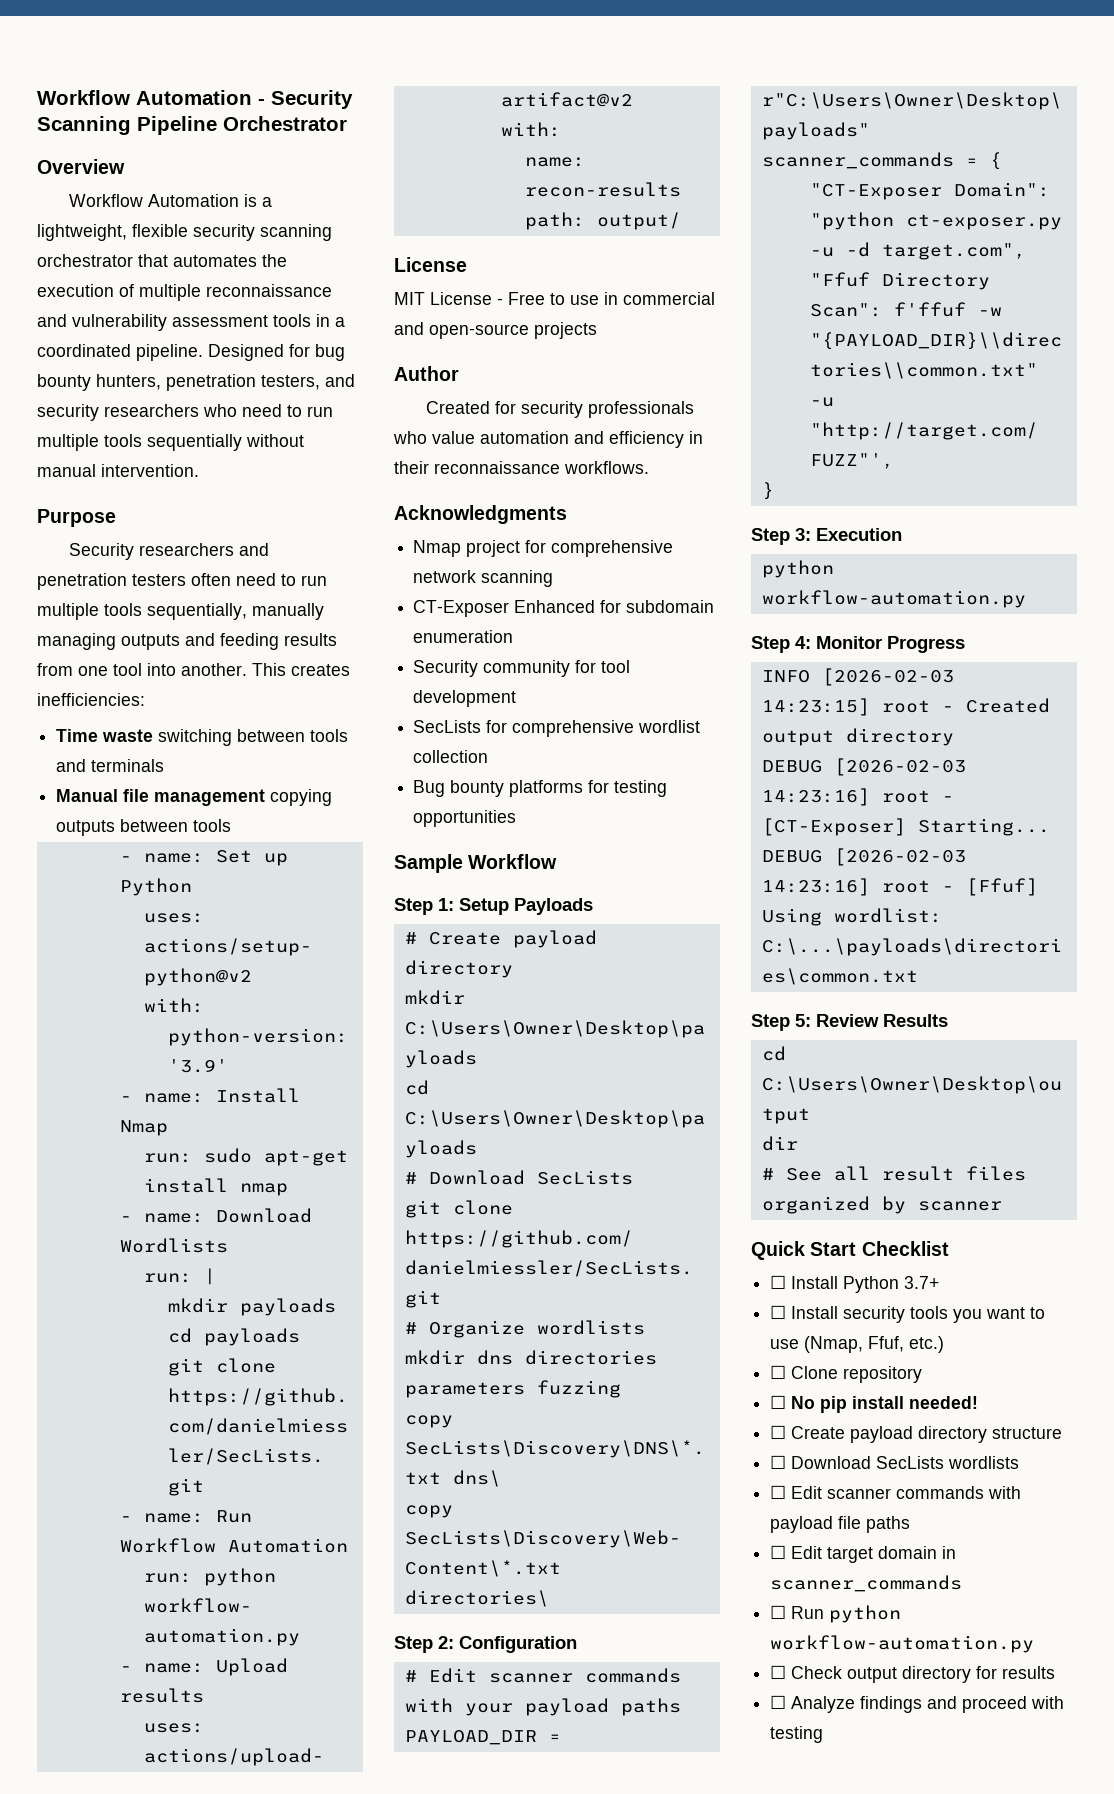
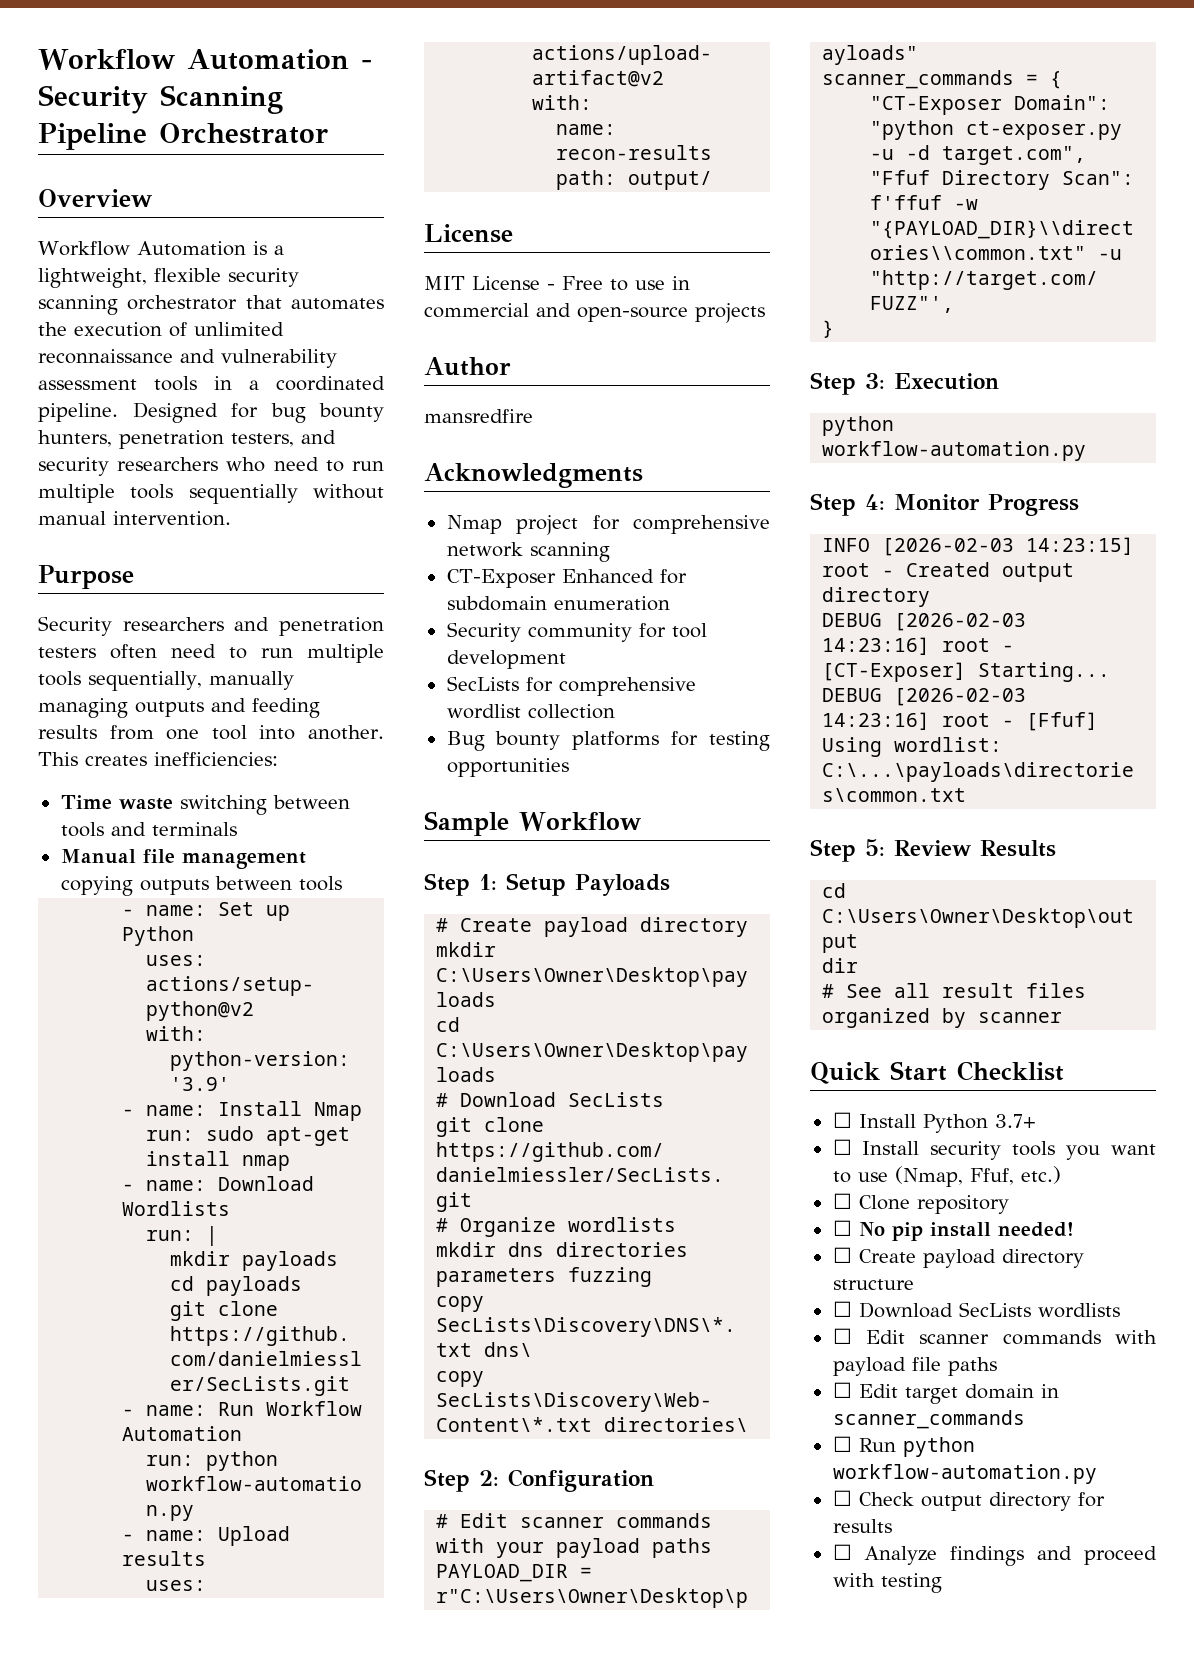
[139,284,201,301] multiple -> [194,322,284,336] unlimited
[426,401,695,418] [393,431,703,448] [394,461,649,474] Created for security professionals who value automation and efficiency in their reconnaissance workflows. -> [424,409,533,423] mansredfire

